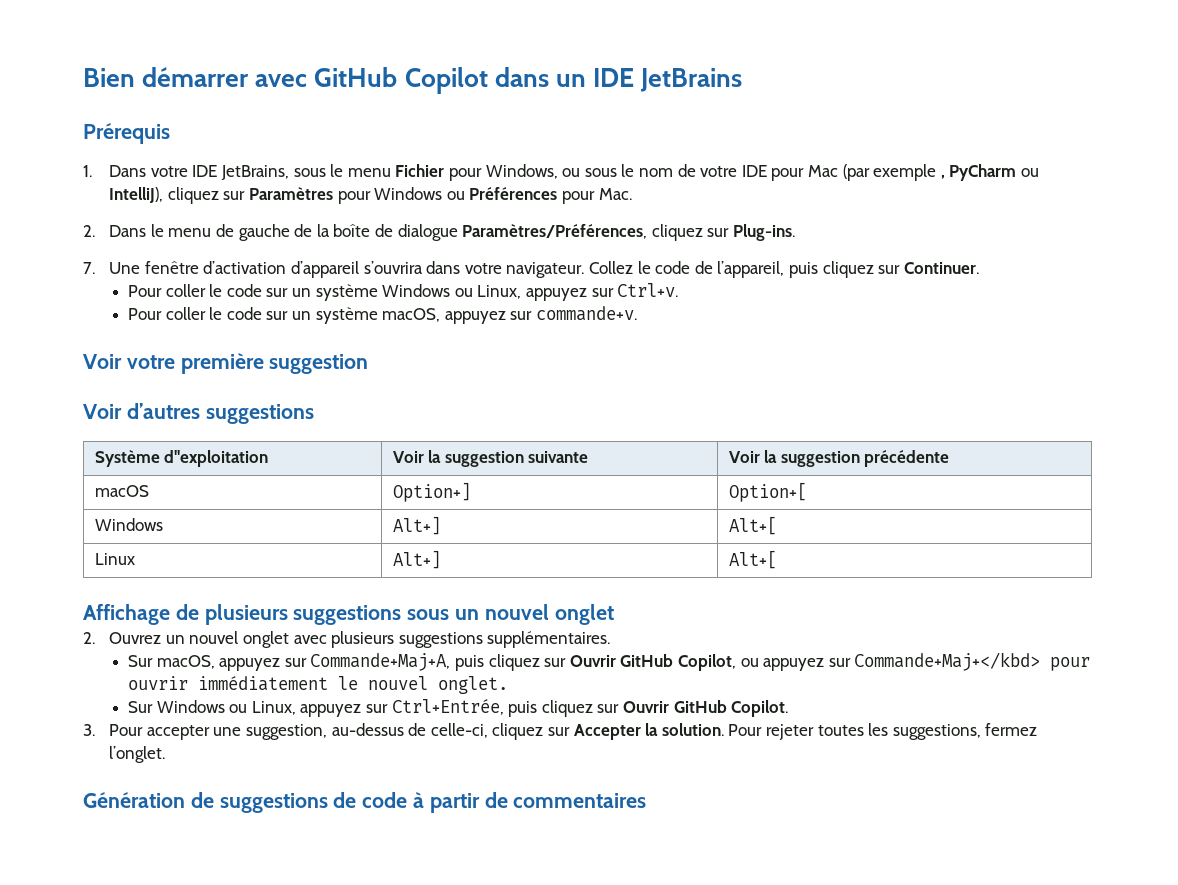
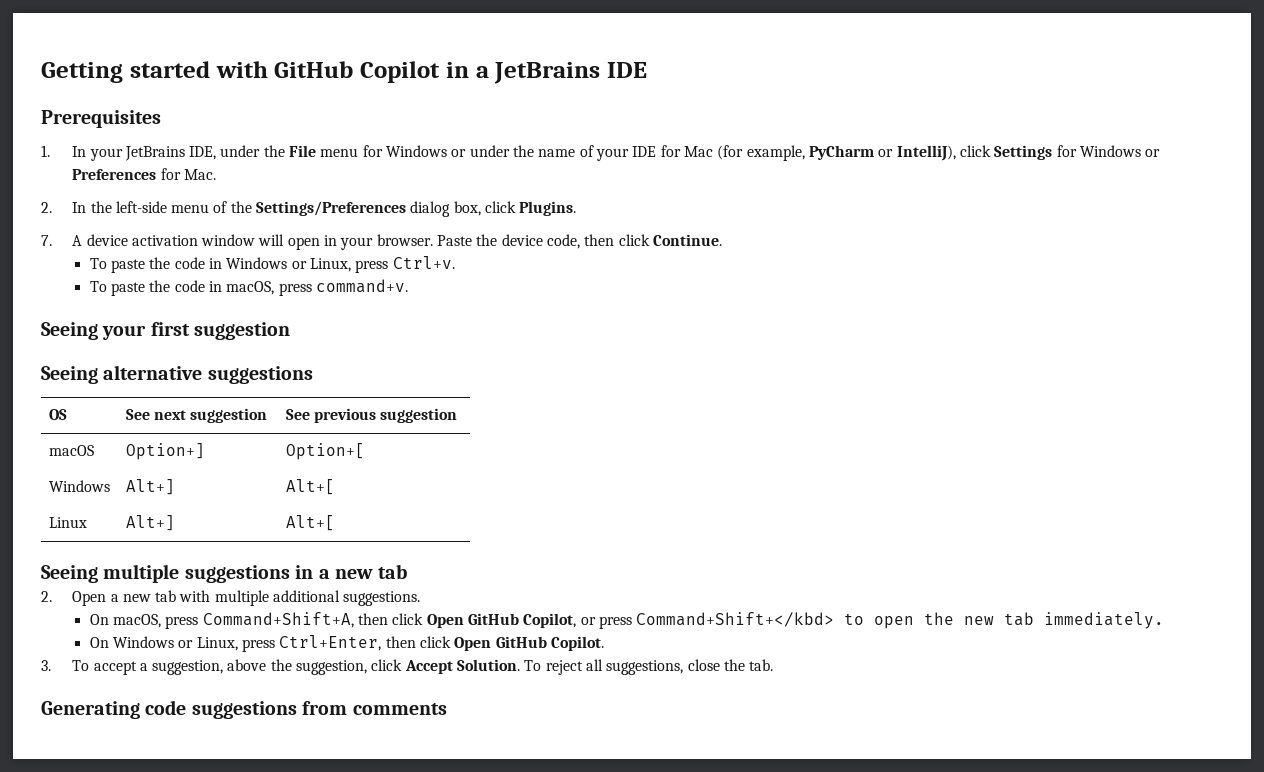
[83,67,743,94] [83,123,170,144] Bien démarrer avec GitHub Copilot dans un IDE JetBrains // Prérequis -> [41,61,647,84] [41,110,161,128] Getting started with GitHub Copilot in a JetBrains IDE // Prerequisites
[109,164,1039,181] [109,187,632,204] [83,224,795,241] [83,261,979,278] [128,283,679,301] [128,306,637,324] [83,353,369,374] [83,403,200,419] Dans votre IDE JetBrains, sous le menu Fichier pour Windows, ou sous le nom de votre IDE pour Mac (par exemple , PyCharm ou IntelliJ), cliquez sur Paramètres pour Windows ou Préférences pour Mac. // 2. Dans le menu de gauche de la boîte de dialogue Paramètres/Préférences, cliquez sur Plug-ins. // 7. Une fenêtre d’activation d’appareil s’ouvrira dans votre navigateur. Collez le code de l’appareil, puis cliquez sur Continuer. // Pour coller le code sur un système Windows ou Linux, appuyez sur Ctrl+v. // Pour coller le code sur un système macOS, appuyez sur commande+v. // Voir votre première suggestion // Voir d’autres -> [72,145,1161,161] [72,168,216,180] [41,201,577,217] [41,234,723,250] [89,256,455,273] [89,279,409,296] [41,322,291,340] [41,365,203,384] In your JetBrains IDE, under the File menu for Windows or under the name of your IDE for Mac (for example, PyCharm or IntelliJ), click Settings for Windows or Preferences for Mac. // 2. In the left-side menu of the Settings/Preferences dialog box, click Plugins. // 7. A device activation window will open in your browser. Paste the device code, then click Continue. // To paste the code in Windows or Linux, press Ctrl+v. // To paste the code in macOS, press command+v. // Seeing your first suggestion // Seeing alternative
[94,450,269,467] [392,450,589,467] [728,450,950,467] Système d''exploitation | Voir la suggestion suivante | Voir la suggestion précédente -> [48,409,67,420] [125,408,268,423] [285,408,458,423] OS | See next suggestion | See previous suggestion
[83,604,614,625] [83,631,611,648] [128,652,1091,671] [128,676,509,694] [128,699,789,717] [83,723,1038,740] [109,746,166,763] [83,792,647,813] Affichage de plusieurs suggestions sous un nouvel onglet // 2. Ouvrez un nouvel onglet avec plusieurs suggestions supplémentaires. // Sur macOS, appuyez sur Commande+Maj+A, puis cliquez sur Ouvrir GitHub Copilot, ou appuyez sur Commande+Maj+</kbd> pour ouvrir immédiatement le nouvel onglet. // Sur Windows ou Linux, appuyez sur Ctrl+Entrée, puis cliquez sur Ouvrir GitHub Copilot. // 3. Pour accepter une suggestion, au-dessus de celle-ci, cliquez sur Accepter la solution. Pour rejeter toutes les suggestions, fermez l’onglet. // Génération de suggestions de code à partir de commentaires -> [41,564,408,583] [41,590,421,606] [89,612,1165,629] [89,635,605,652] [41,659,774,675] [41,700,447,719] Seeing multiple suggestions in a new tab // 2. Open a new tab with multiple additional suggestions. // On macOS, press Command+Shift+A, then click Open GitHub Copilot, or press Command+Shift+</kbd> to open the new tab immediately. // On Windows or Linux, press Ctrl+Enter, then click Open GitHub Copilot. // 3. To accept a suggestion, above the suggestion, click Accept Solution. To reject all suggestions, close the tab. // Generating code suggestions from comments

